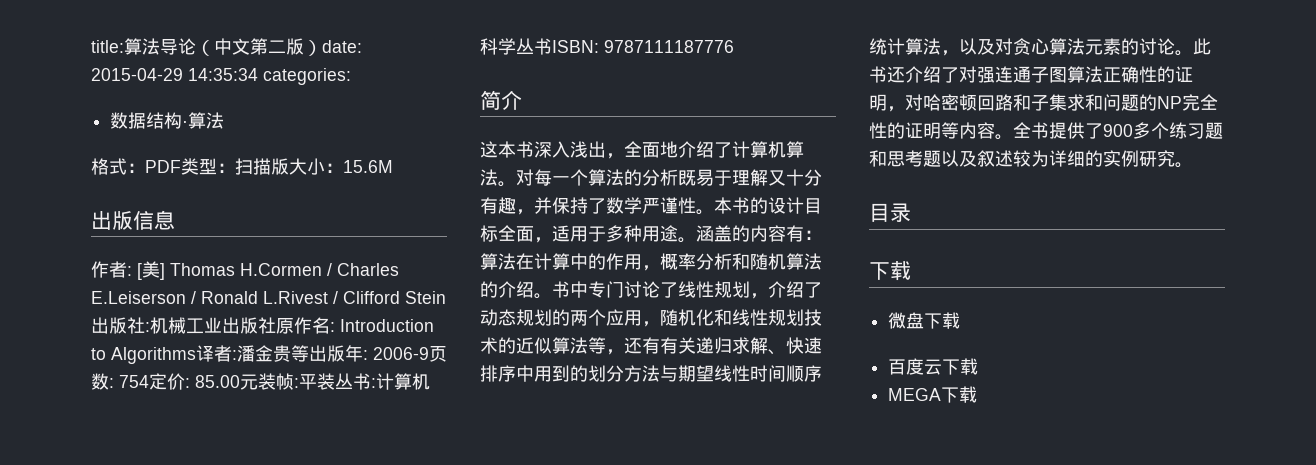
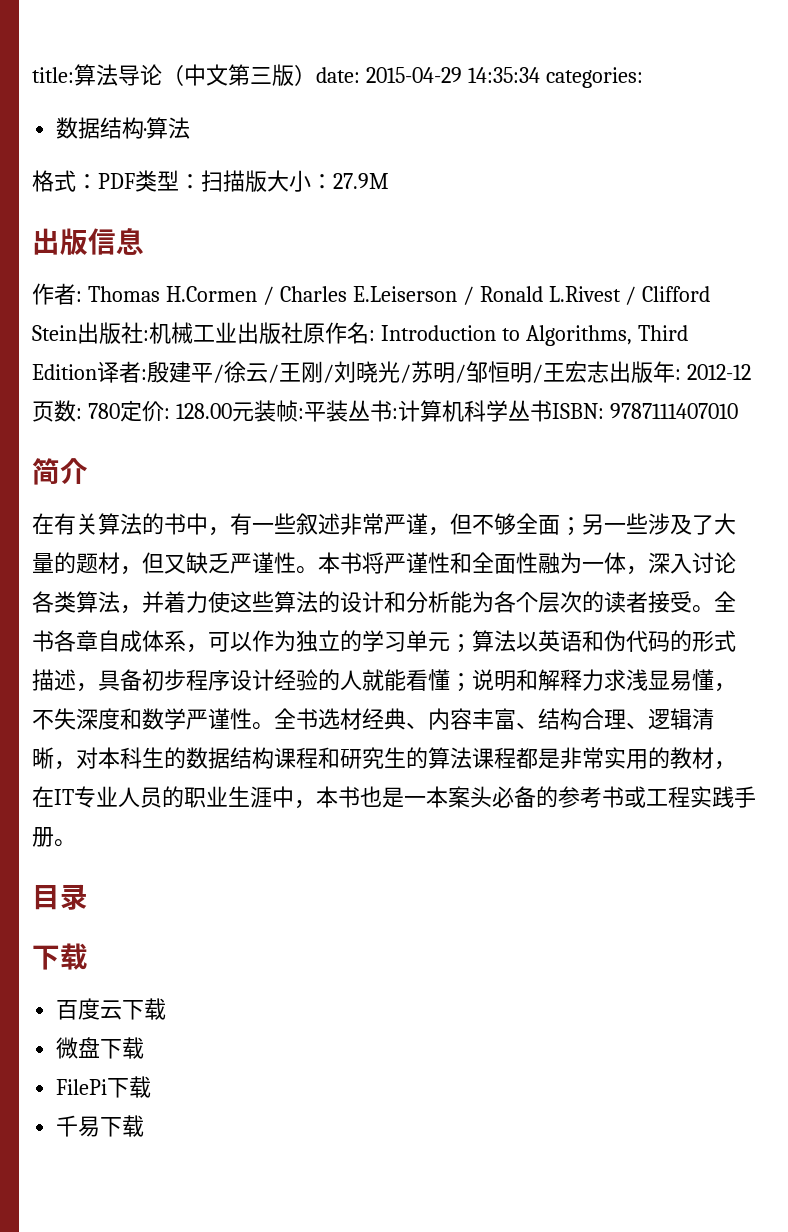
[268,40,286,53] 二 -> [250,67,272,84] 三
[343,160,393,173] 15.6M -> [333,173,389,189] 27.9M
[137,261,165,280] [美] -> (82, 296) none
[111,345,309,364] Algorithms译者:潘金贵等 -> [525,325,688,346] [32,361,609,383] Algorithms, Third Edition译者:殷建平/徐云/王刚/刘晓光/苏明/邹恒明/王宏志
[373,347,429,360] 2006-9 -> [686,364,751,380] 2012-12
[119,375,149,388] 754 -> [87,403,120,419] 780
[195,375,240,388] 85.00 -> [175,403,232,419] 128.00
[604,40,734,53] 9787111187776 -> [609,403,738,419] 9787111407010
[480,141,804,159] [480,169,822,187] [480,197,822,215] [480,225,822,243] [480,253,822,271] [480,281,822,299] [480,309,822,327] [480,337,822,355] [480,365,822,382] [869,38,1211,56] [869,66,1193,83] [869,94,1218,112] [869,122,1223,140] [869,150,1175,167] 这本书深入浅出，全面地介绍了计算机算法。对每一个算法的分析既易于理解又十分有趣，并保持了数学严谨性。本书的设计目标全面，适用于多种用途。涵盖的内容有：算法在计算中的作用，概率分析和随机算法的介绍。书中专门讨论了线性规划，介绍了动态规划的两个应用，随机化和线性规划技术的近似算法等，还有有关递归求解、快速排序中用到的划分方法与期望线性时间顺序统计算法，以及对贪心算法元素的讨论。此书还介绍了对强连通子图算法正确性的证明，对哈密顿回路和子集求和问题的NP完全性的证明等内容。全书提供了900多个练习题和思考题以及叙述较为详细的实例研究 -> [32,513,736,536] [32,552,736,575] [32,591,736,614] [32,630,736,653] [32,669,736,692] [32,708,714,730] [32,747,736,770] [32,786,756,809] [32,827,54,847] 在有关算法的书中，有一些叙述非常严谨，但不够全面；另一些涉及了大量的题材，但又缺乏严谨性。本书将严谨性和全面性融为一体，深入讨论各类算法，并着力使这些算法的设计和分析能为各个层次的读者接受。全书各章自成体系，可以作为独立的学习单元；算法以英语和伪代码的形式描述，具备初步程序设计经验的人就能看懂；说明和解释力求浅显易懂，不失深度和数学严谨性。全书选材经典、内容丰富、结构合理、逻辑清晰，对本科生的数据结构课程和研究生的算法课程都是非常实用的教材，在IT专业人员的职业生涯中，本书也是一本案头必备的参考书或工程实践手册
[888,312,961,329] // 微盘下载 -> (88, 956) none
[888,386,978,403] MEGA下载 -> [56,1037,145,1059] [56,1076,152,1098] [56,1115,145,1137] 微盘下载 // FilePi下载 // 千易下载

